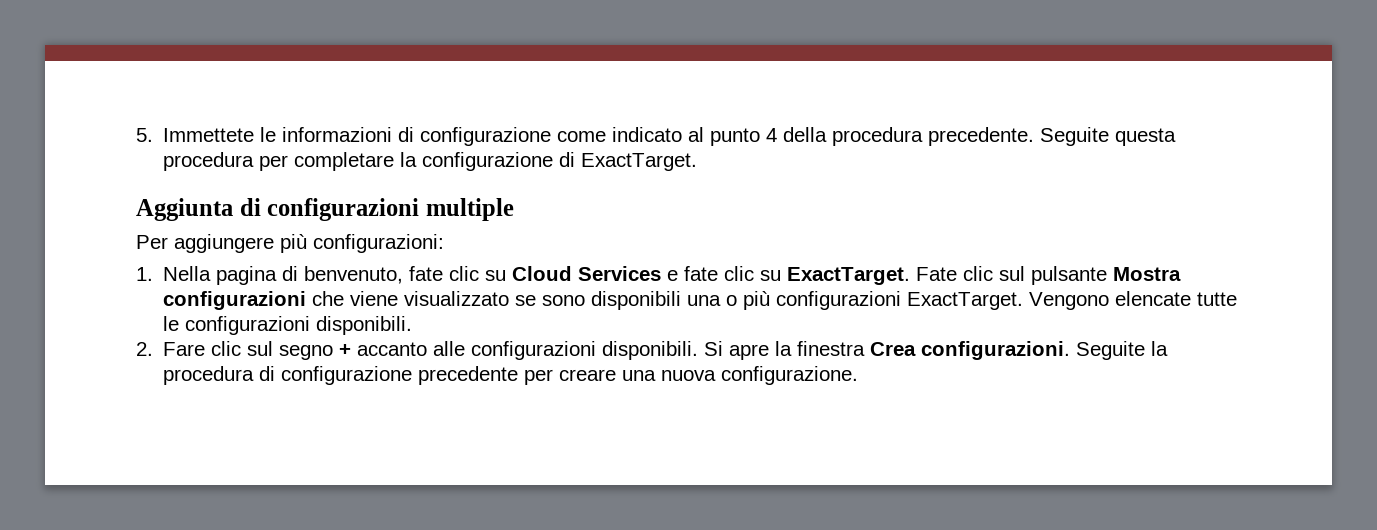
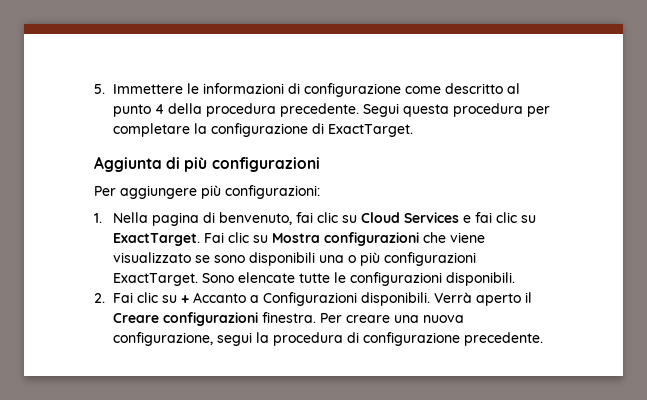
[163,128,255,142] Immettete -> [112,84,183,94] Immettere
[612,127,683,142] indicato -> [444,83,503,94] descritto
[1040,127,1110,146] Seguite -> [362,103,399,117] Segui
[267,198,514,221] configurazioni multiple -> [184,157,320,172] più configurazioni
[409,266,444,281] fate -> [295,212,313,223] fai
[684,266,719,281] fate -> [474,212,492,223] fai
[916,266,1108,285] Fate clic sul pulsante -> [203,232,268,243] Fai clic su
[1029,292,1110,310] Vengono -> [201,273,234,283] Sono
[163,341,1169,360] [163,366,859,385] Fare clic sul segno + accanto alle configurazioni disponibili. Si apre la finestra Crea configurazioni. Seguite la procedura di configurazione precedente per creare una nuova configurazione. -> [112,292,532,306] [112,312,464,326] [112,332,543,346] Fai clic su + Accanto a Configurazioni disponibili. Verrà aperto il Creare configurazioni finestra. Per creare una nuova configurazione, segui la procedura di configurazione precedente.

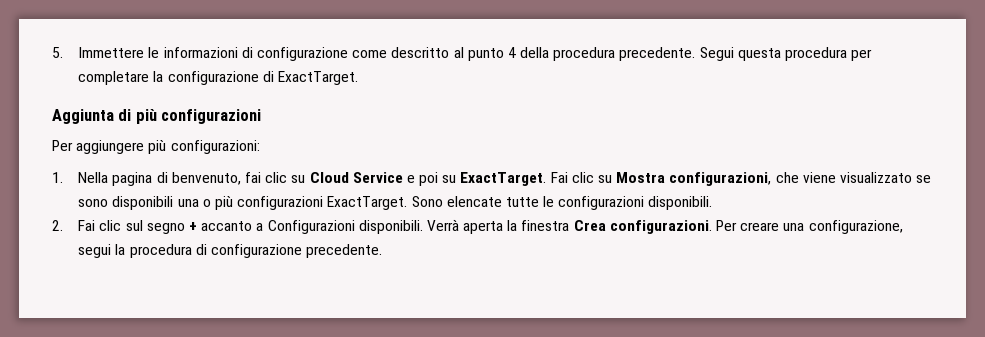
[403,212,517,223] Services e fai clic -> [352,172,439,186] Service e poi
[323,232,419,246] configurazioni -> [669,172,772,186] configurazioni,
[161,292,532,306] [112,312,316,326] su + Accanto a Configurazioni disponibili. Verrà aperto il Creare configurazioni finestra. -> [125,219,712,234] sul segno + accanto a Configurazioni disponibili. Verrà aperta la finestra Crea configurazioni.
[422,315,464,323] nuova -> (805, 227) none

